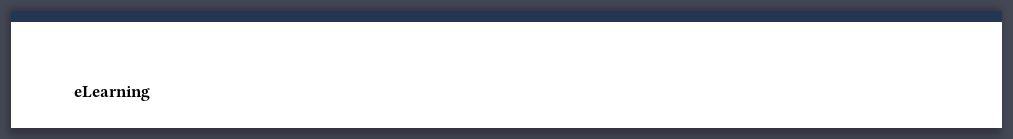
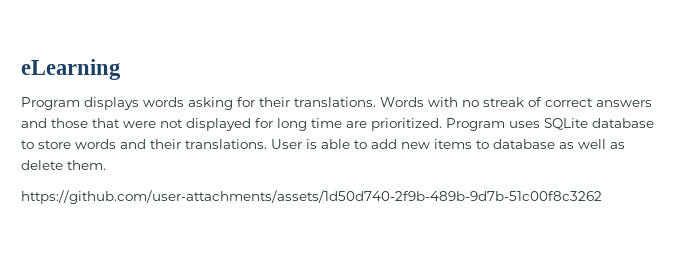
(150, 93) none -> [21,97,652,110] [21,118,654,131] [21,139,625,149] [21,160,106,170] [21,190,602,204] // Program displays words asking for their translations. Words with no streak of correct answers and those that were not displayed for long time are prioritized. Program uses SQLite database to store words and their translations. User is able to add new items to database as well as delete them. // https://github.com/user-attachments/assets/1d50d740-2f9b-489b-9d7b-51c00f8c3262

